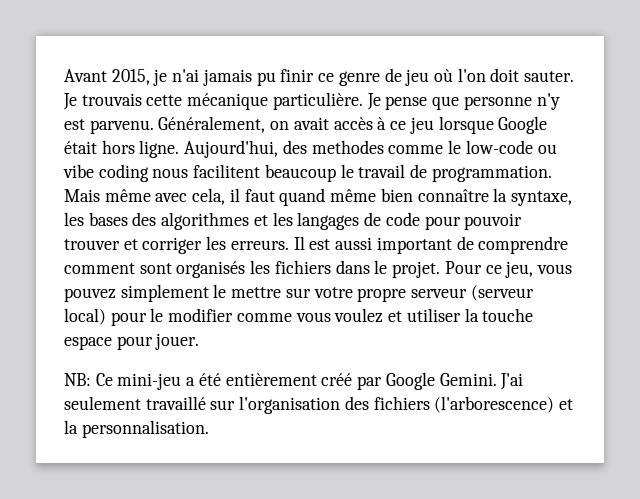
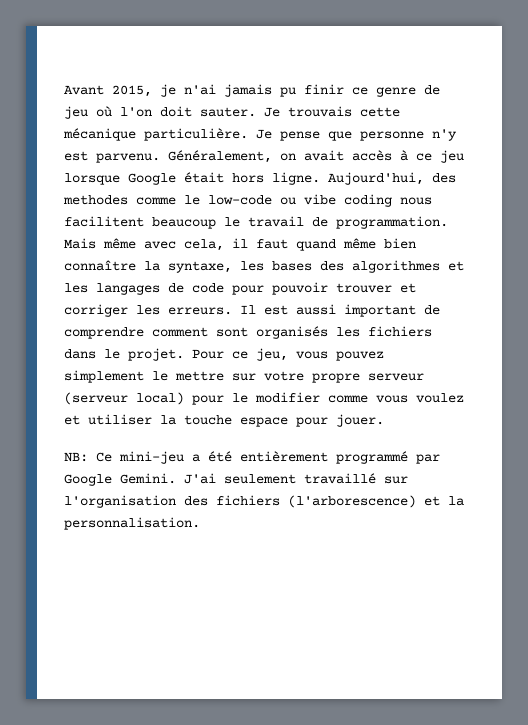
[321,373,353,386] créé -> [336,451,408,464] programmé

